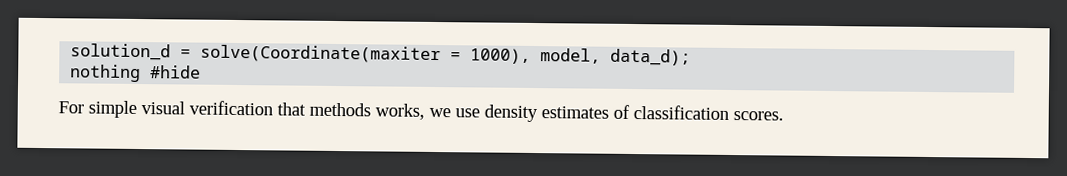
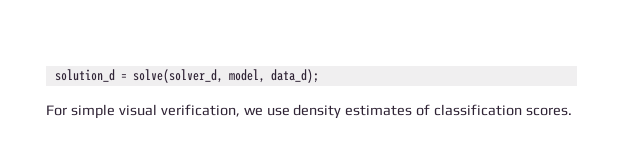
[200,44,532,64] solve(Coordinate(maxiter = 1000), -> [132,69,223,83] solve(solver_d,
[70,64,202,83] // nothing #hide -> (319, 76) none
[189,100,425,120] verification that methods works, -> [160,104,240,117] verification,

